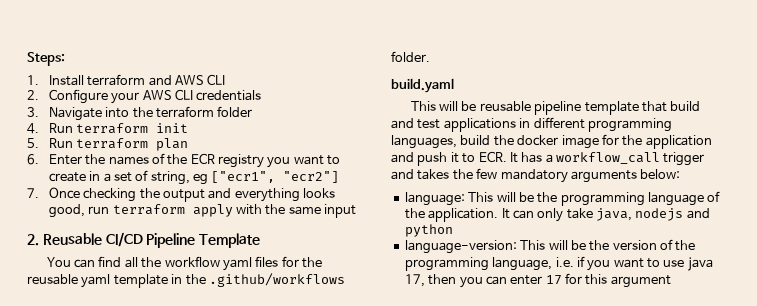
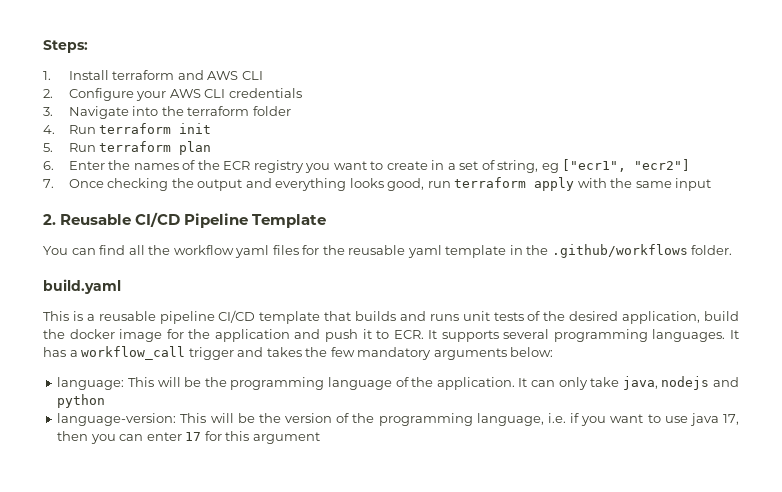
[439,101,477,111] will be -> [72,311,95,321] is a
(582, 108) none -> [218,310,256,323] CI/CD
[670,101,701,111] [391,117,672,132] [391,135,457,149] build and test applications in different programming languages, -> [355,311,701,324] builds and runs unit tests of the desired application,
(518, 157) none -> [441,329,739,342] supports several programming languages. It

